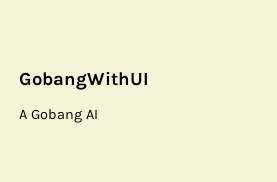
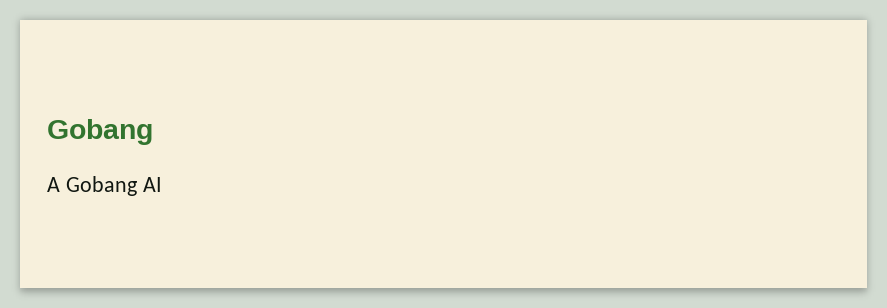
[19,71,149,90] GobangWithUI -> [47,119,153,145] Gobang

